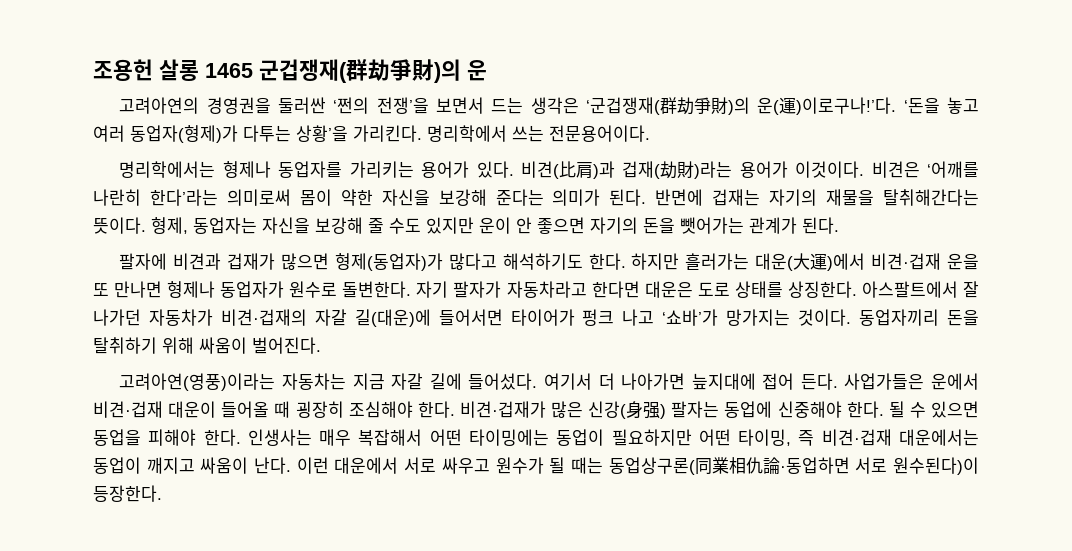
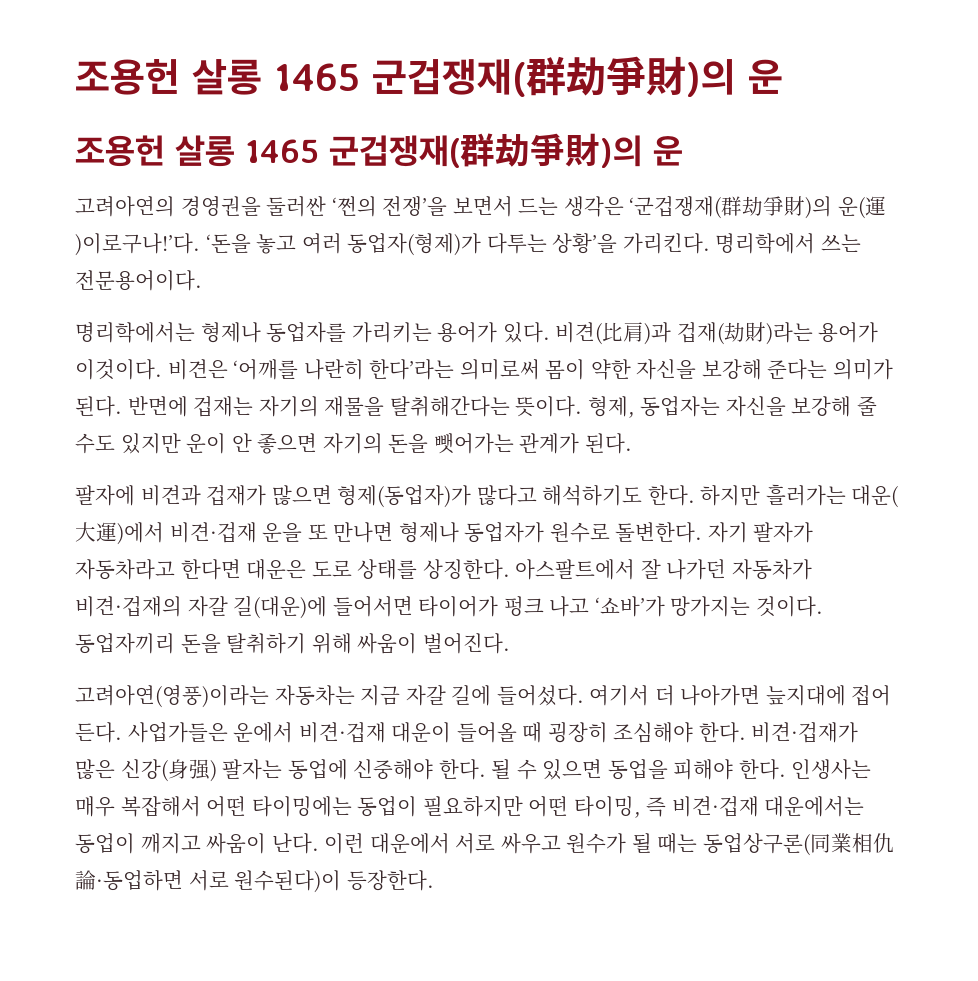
[93,59,487,83] 조용헌 살롱 1465 군겁쟁재(群劫爭財)의 운 -> [75,56,783,97] [75,133,683,168] 조용헌 살롱 1465 군겁쟁재(群劫爭財)의 운 // 조용헌 살롱 1465 군겁쟁재(群劫爭財)의 운

